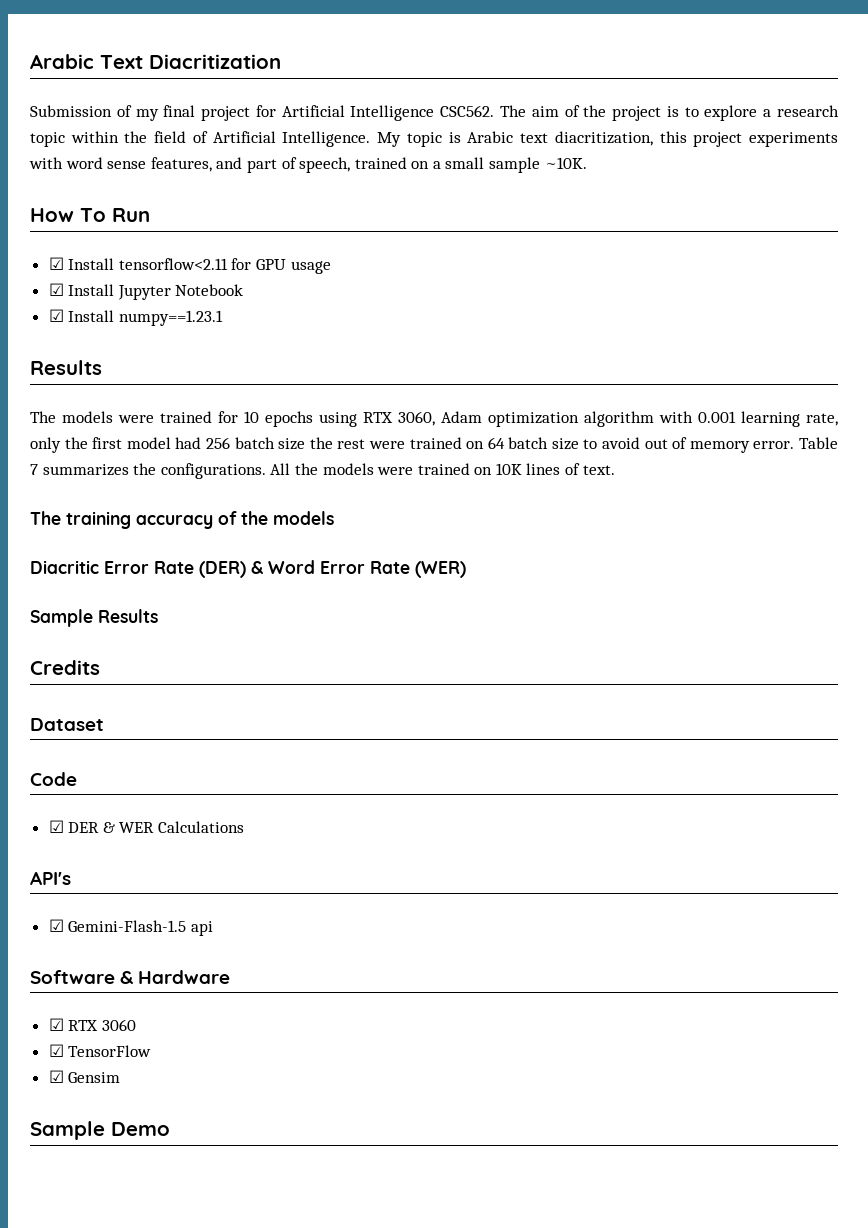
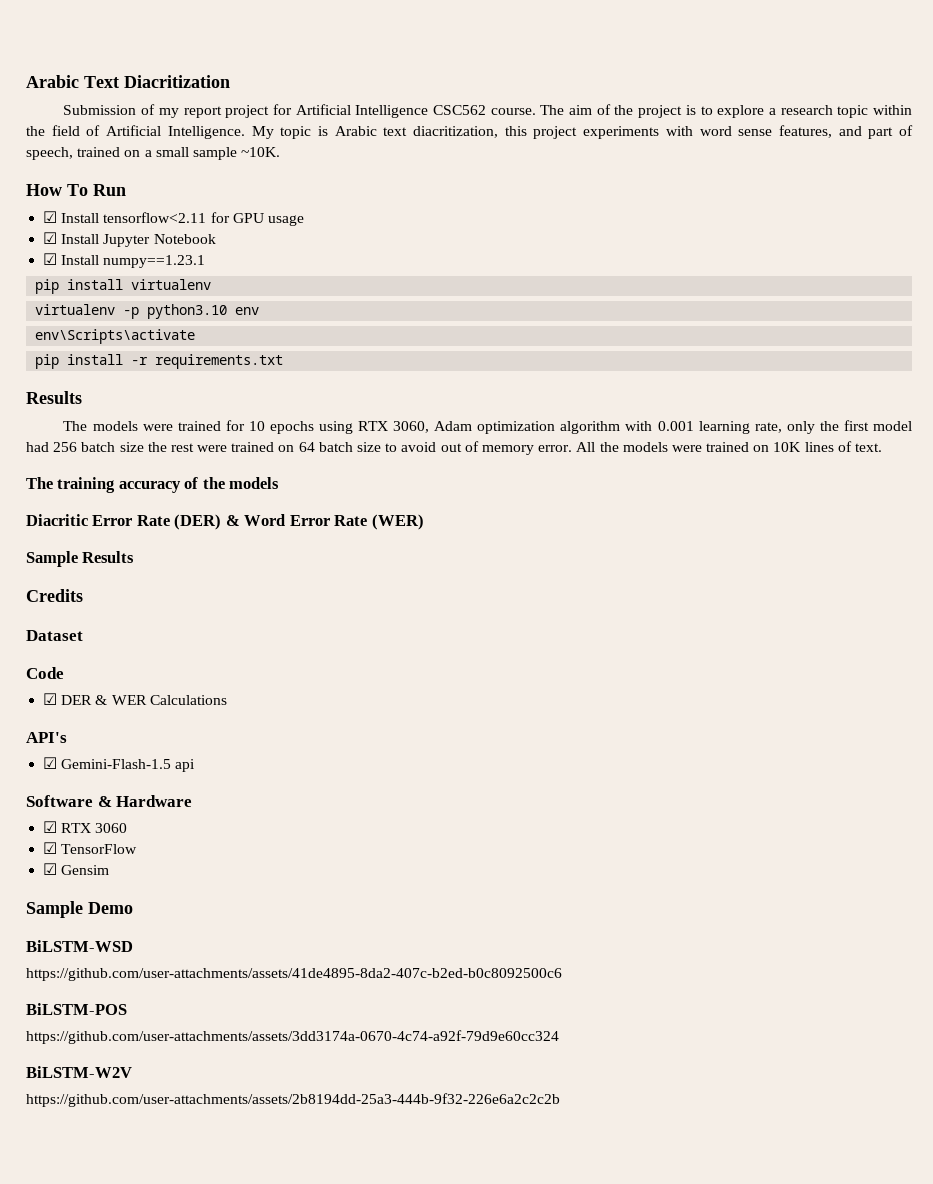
[163,105,196,117] final -> [183,106,222,118] report
[440,105,495,117] CSC562. -> [432,105,536,115] CSC562 course.
(223, 318) none -> [35,279,212,294] [35,304,260,319] [35,329,196,344] [35,354,284,369] // pip install virtualenv // virtualenv -p python3.10 env // env\Scripts\activate // pip install -r requirements.txt
[799,437,838,449] [30,463,266,479] Table 7 summarizes the configurations. -> (573, 448) none
(170, 1129) none -> [26,940,133,952] [26,968,562,981] [26,1003,127,1015] [26,1030,559,1044] [26,1066,132,1078] [26,1093,560,1107] // BiLSTM-WSD // https://github.com/user-attachments/assets/41de4895-8da2-407c-b2ed-b0c8092500c6 // BiLSTM-POS // https://github.com/user-attachments/assets/3dd3174a-0670-4c74-a92f-79d9e60cc324 // BiLSTM-W2V // https://github.com/user-attachments/assets/2b8194dd-25a3-444b-9f32-226e6a2c2c2b

